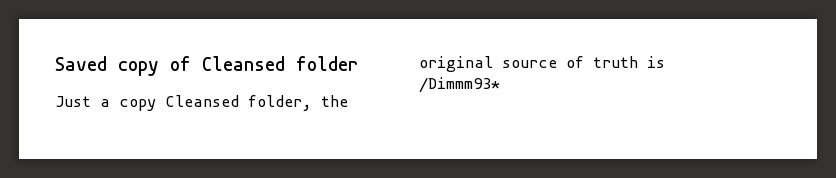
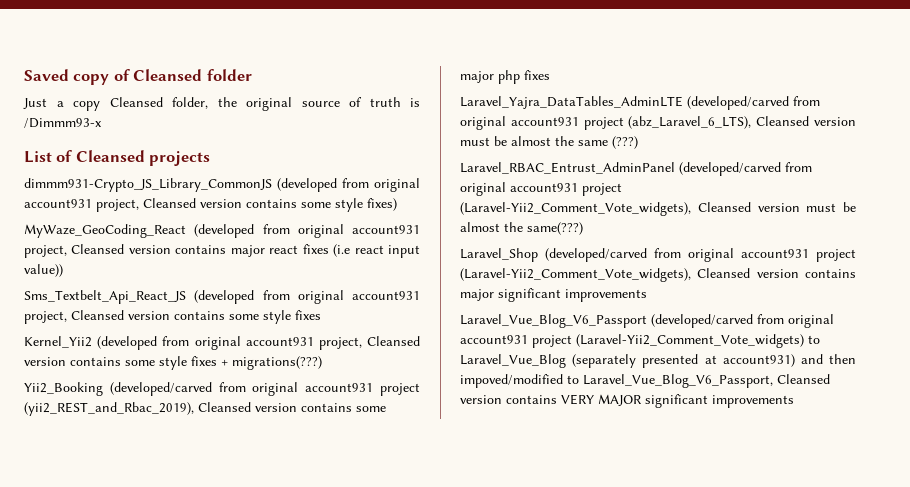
[419,77,500,93] /Dimmm93* -> [24,118,102,128] [24,150,211,166] [24,178,420,192] [24,198,397,212] [24,224,420,238] [24,244,421,258] [24,264,63,277] [24,290,420,304] [24,310,321,324] [24,336,420,350] [24,356,322,370] [24,382,421,396] [24,402,386,416] [460,70,550,84] [460,96,820,110] [460,116,856,130] [460,136,638,149] [460,162,812,176] [460,182,622,196] [460,202,856,216] [460,222,583,235] [460,248,856,262] [460,268,856,282] [460,288,647,302] [460,314,834,328] [460,334,820,348] [460,354,856,368] [460,374,830,388] [460,394,794,408] /Dimmm93-x // List of Cleansed projects // dimmm931-Crypto_JS_Library_CommonJS (developed from original account931 project, Cleansed version contains some style fixes) // MyWaze_GeoCoding_React (developed from original account931 project, Cleansed version contains major react fixes (i.e react input value)) // Sms_Textbelt_Api_React_JS (developed from original account931 project, Cleansed version contains some style fixes // Kernel_Yii2 (developed from original account931 project, Cleansed version contains some style fixes + migrations(???) // Yii2_Booking (developed/carved from original account931 project (yii2_REST_and_Rbac_2019), Cleansed version contains some major php fixes // Laravel_Yajra_DataTables_AdminLTE (developed/carved from original account931 project (abz_Laravel_6_LTS), Cleansed version must be almost the same (???) // Laravel_RBAC_Entrust_AdminPanel (developed/carved from original account931 project (Laravel-Yii2_Comment_Vote_widgets), Cleansed version must be almost the same(???) // Laravel_Shop (developed/carved from original account931 project (Laravel-Yii2_Comment_Vote_widgets), Cleansed version contains major significant improvements // Laravel_Vue_Blog_V6_Passport (developed/carved from original account931 project (Laravel-Yii2_Comment_Vote_widgets) to Laravel_Vue_Blog (separately presented at account931) and then impoved/modified to Laravel_Vue_Blog_V6_Passport, Cleansed version contains VERY MAJOR significant improvements

